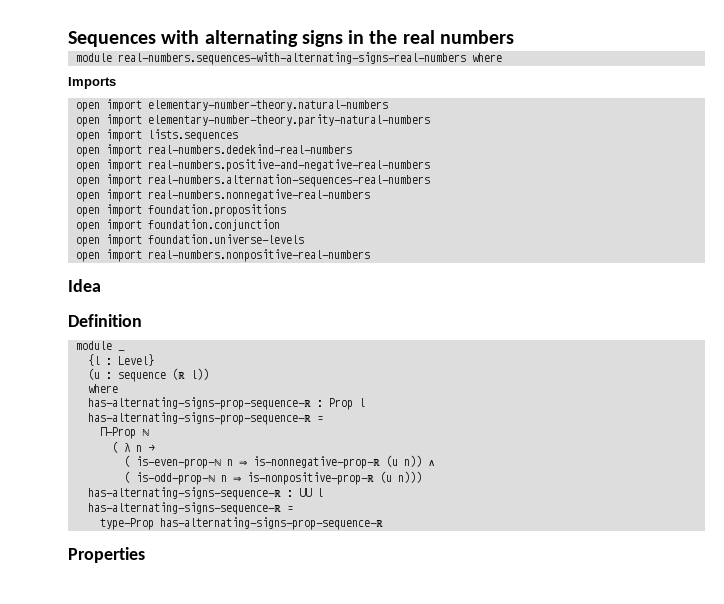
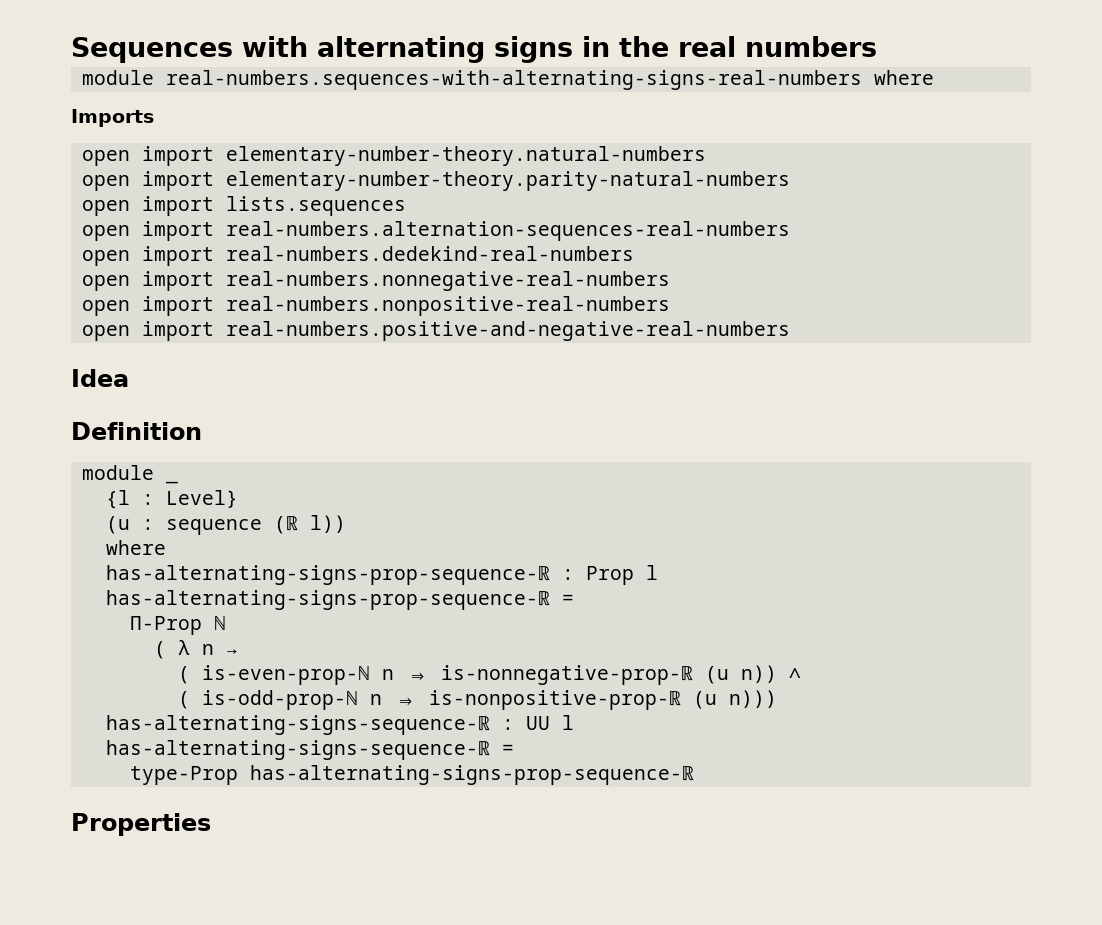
[147,144,352,154] [75,159,430,172] [75,174,430,187] real-numbers.dedekind-real-numbers // open import real-numbers.positive-and-negative-real-numbers // open import real-numbers.alternation-sequences-real-numbers -> [226,221,791,241] [82,246,635,266] real-numbers.alternation-sequences-real-numbers // open import real-numbers.dedekind-real-numbers
[147,204,286,217] [75,219,280,232] [75,234,304,247] [75,249,370,262] foundation.propositions // open import foundation.conjunction // open import foundation.universe-levels // open import real-numbers.nonpositive-real-numbers -> [226,296,671,316] [82,321,791,341] real-numbers.nonpositive-real-numbers // open import real-numbers.positive-and-negative-real-numbers

